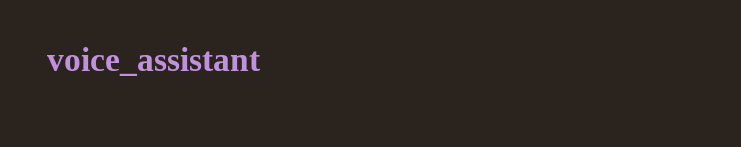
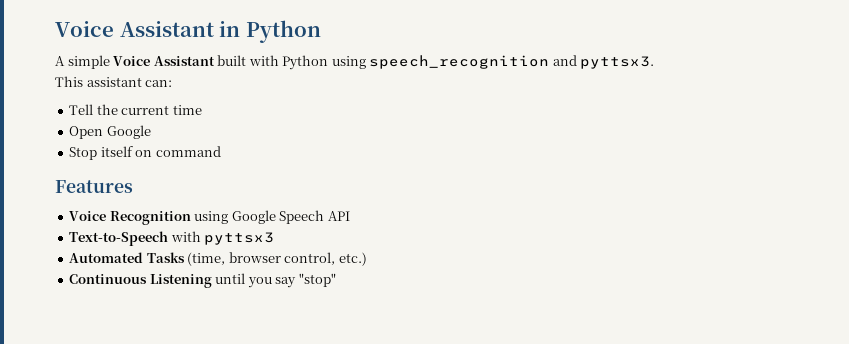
[47,47,261,76] voice_assistant -> [55,20,321,43] [55,55,655,70] [55,76,173,87] [69,104,202,115] [69,125,151,139] [69,146,221,160] [55,180,133,193] [69,210,350,225] [69,231,275,246] [69,252,367,266] [69,273,336,288] Voice Assistant in Python // A simple Voice Assistant built with Python using speech_recognition and pyttsx3. // This assistant can: // Tell the current time // Open Google // Stop itself on command // Features // Voice Recognition using Google Speech API // Text-to-Speech with pyttsx3 // Automated Tasks (time, browser control, etc.) // Continuous Listening until you say "stop"

